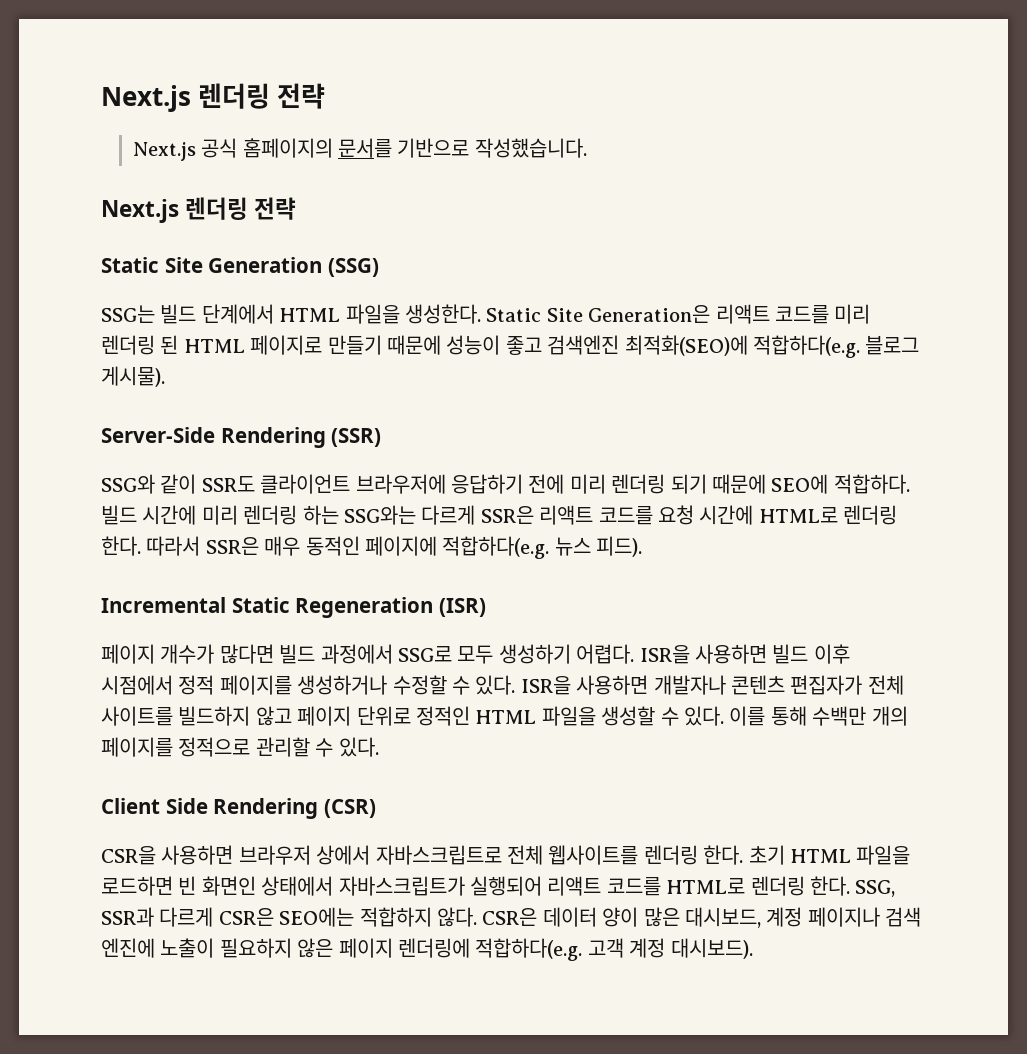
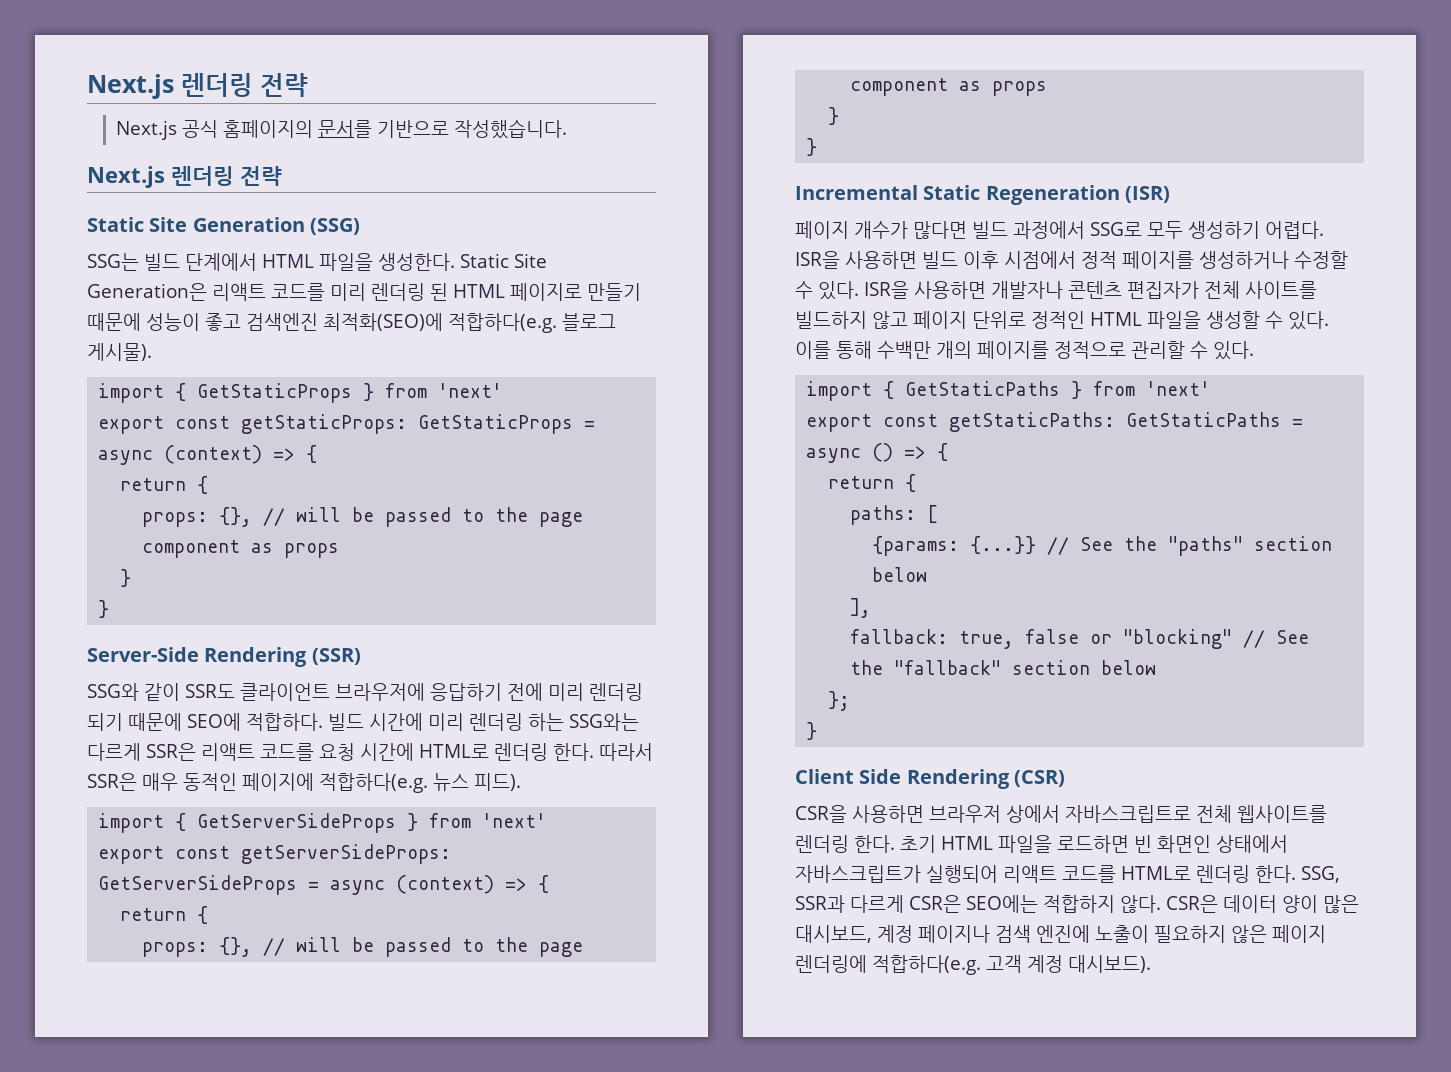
(165, 376) none -> [98,383,503,403] [98,414,596,434] [98,445,318,465] [120,476,209,494] [142,507,584,527] [142,540,340,558] [120,569,132,587] [98,600,110,618] // import { GetStaticProps } from 'next' // export const getStaticProps: GetStaticProps = async (context) => { // return { // props: {}, // will be passed to the page component as props // } // }
(643, 546) none -> [98,813,547,833] [98,844,452,864] [98,875,550,895] [120,906,209,924] [142,937,584,957] [850,78,1048,96] [828,107,840,125] [806,138,818,156] // import { GetServerSideProps } from 'next' // export const getServerSideProps: GetServerSideProps = async (context) => { // return { // props: {}, // will be passed to the page component as props // } // }
(379, 747) none -> [806,381,1211,401] [806,412,1304,432] [806,443,949,463] [828,474,917,492] [850,505,939,525] [872,536,1333,556] [872,567,928,582] [850,598,872,618] [850,629,1310,649] [850,660,1157,675] [828,691,851,711] [806,722,818,740] // import { GetStaticPaths } from 'next' // export const getStaticPaths: GetStaticPaths = async () => { // return { // paths: [ // {params: {...}} // See the "paths" section below // ], // fallback: true, false or "blocking" // See the "fallback" section below // }; // }

